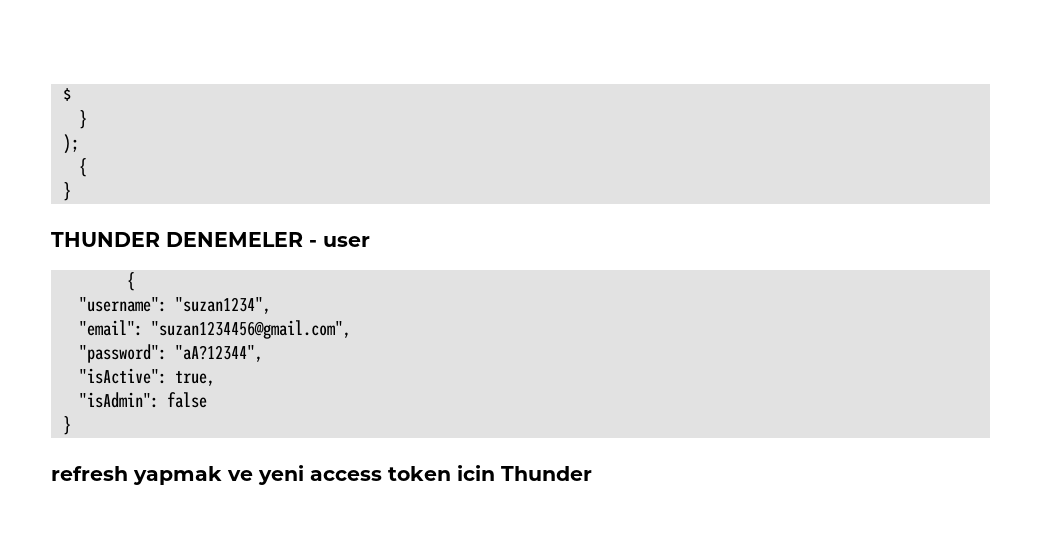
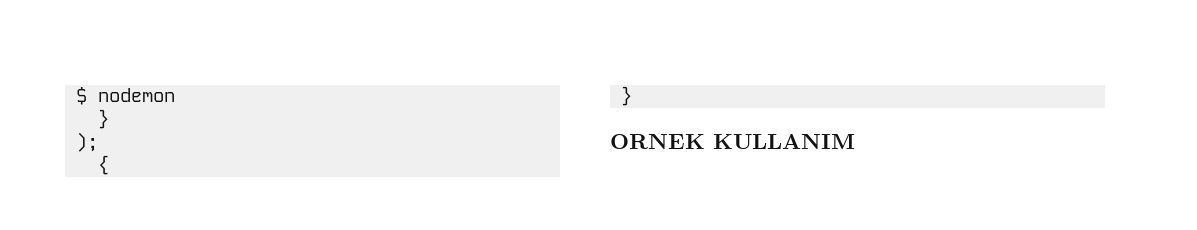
(71, 94) none -> [98,88,176,102] nodemon
[51,232,370,247] [126,272,135,291] [78,297,271,314] [78,320,351,339] [78,344,263,363] [78,368,215,386] [78,392,207,408] [62,416,71,435] [51,465,592,485] THUNDER DENEMELER - user // { // "username": "suzan1234", // "email": "suzan1234456@gmail.com", // "password": "aA?12344", // "isActive": true, // "isAdmin": false // } // refresh yapmak ve yeni access token icin Thunder -> [610,134,855,149] ORNEK KULLANIM

